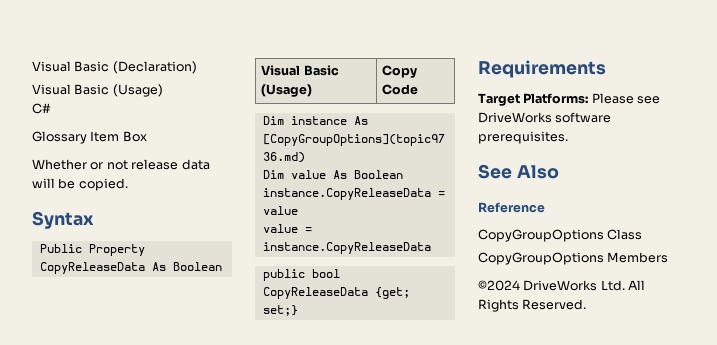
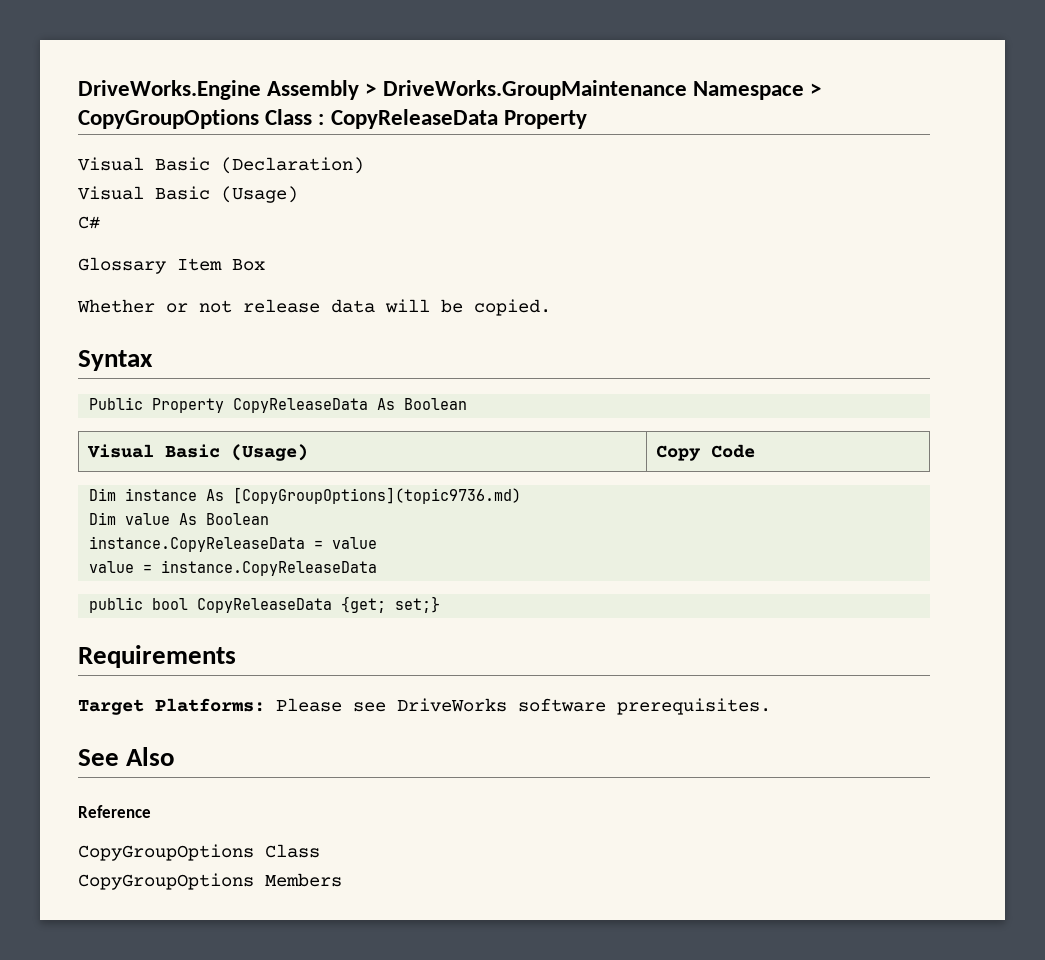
(32, 66) none -> [78,80,822,100] [78,109,587,129] DriveWorks.Engine Assembly > DriveWorks.GroupMaintenance Namespace > CopyGroupOptions Class : CopyReleaseData Property //
[478,280,646,291] [478,299,587,312] // ©2024 DriveWorks Ltd. All Rights Reserved. -> (342, 880) none

